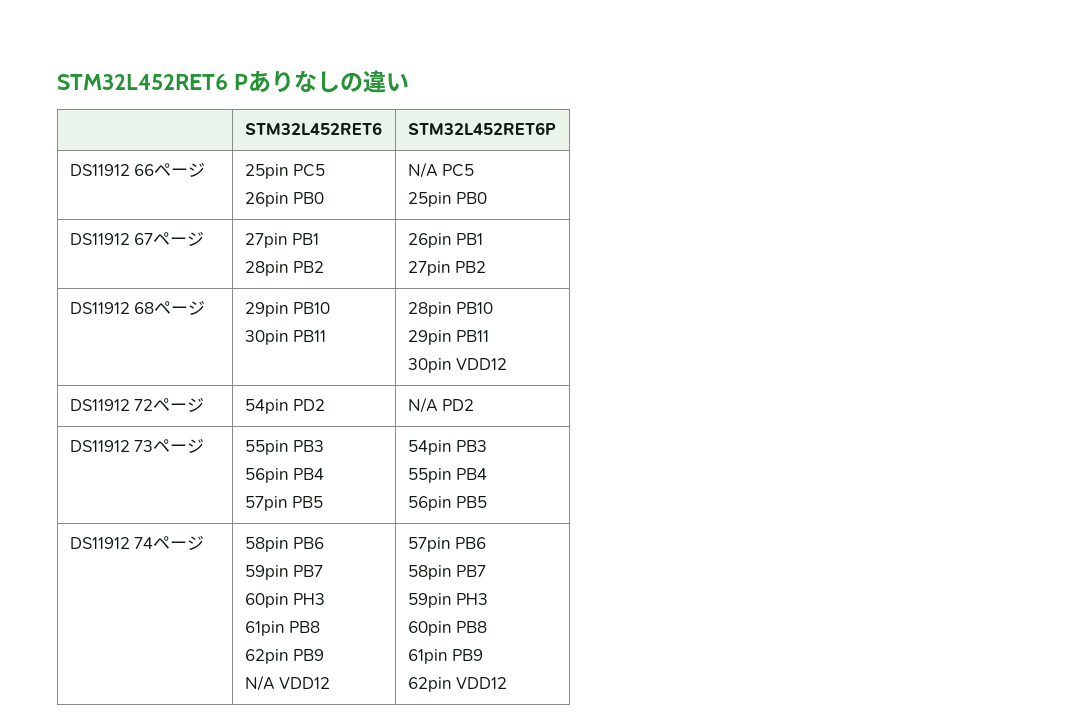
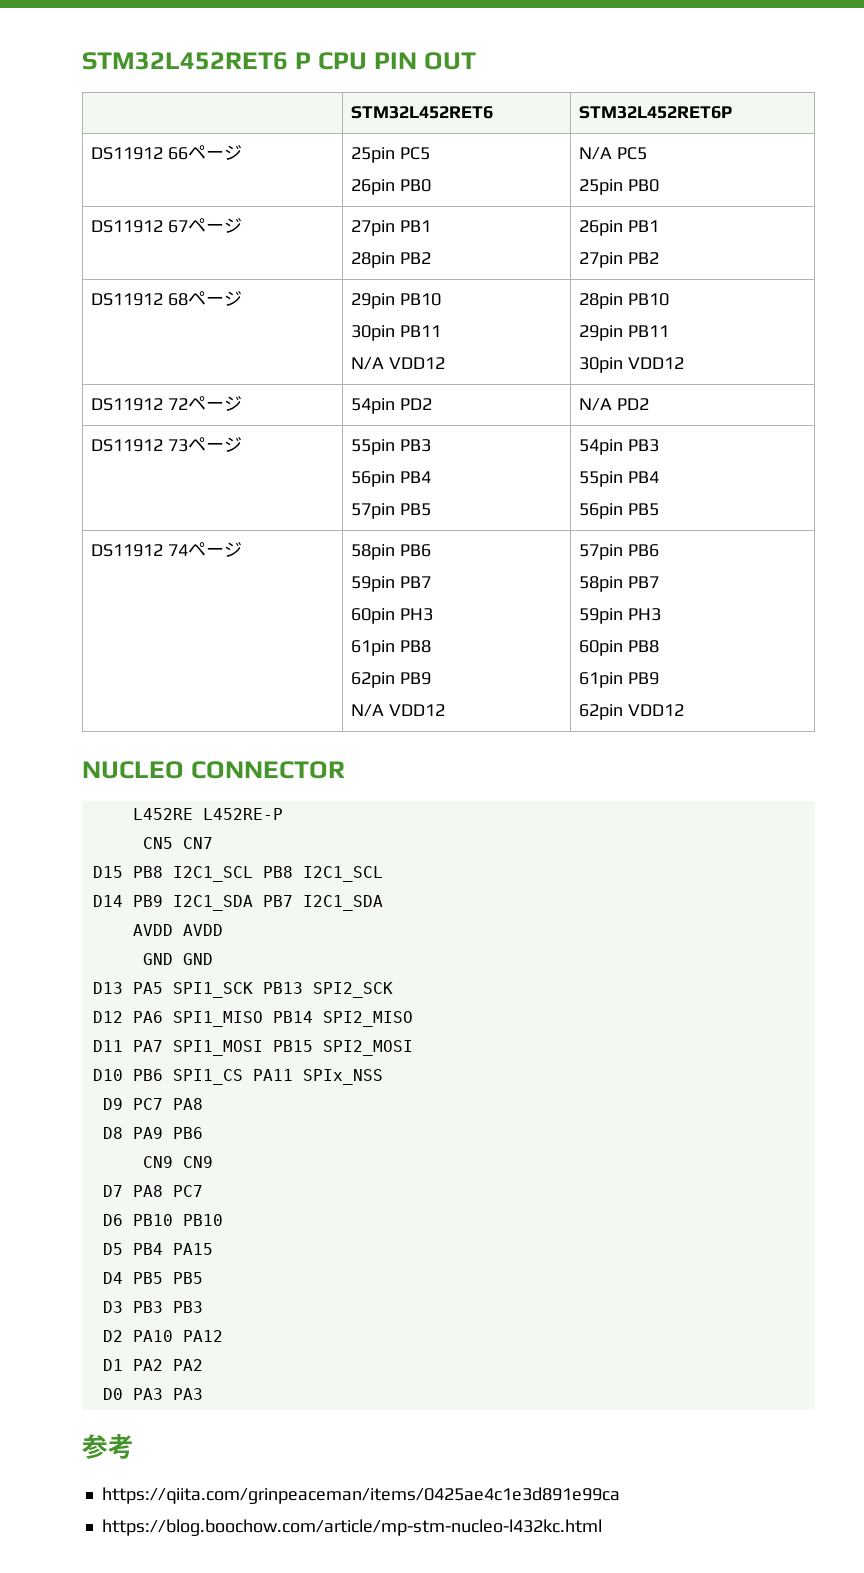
[248,70,410,93] ありなしの違い -> [317,52,476,70] CPU PIN OUT
(327, 336) none -> [350,357,445,370] // N/A VDD12
(508, 683) none -> [82,761,345,779] [132,808,283,820] [142,837,213,849] [92,866,383,882] [92,895,383,911] [132,924,223,936] [142,953,213,965] [92,982,393,998] [92,1011,413,1027] [92,1040,413,1056] [92,1069,383,1085] [102,1098,203,1110] [102,1127,203,1139] [142,1156,213,1168] [102,1185,203,1197] [102,1214,223,1226] [102,1243,213,1255] [102,1272,203,1284] [102,1301,203,1313] [102,1330,223,1342] [102,1359,203,1371] [102,1388,203,1400] [82,1434,134,1459] [101,1487,620,1504] [101,1519,602,1536] // NUCLEO CONNECTOR // L452RE L452RE-P // CN5 CN7 // D15 PB8 I2C1_SCL PB8 I2C1_SCL // D14 PB9 I2C1_SDA PB7 I2C1_SDA // AVDD AVDD // GND GND // D13 PA5 SPI1_SCK PB13 SPI2_SCK // D12 PA6 SPI1_MISO PB14 SPI2_MISO // D11 PA7 SPI1_MOSI PB15 SPI2_MOSI // D10 PB6 SPI1_CS PA11 SPIx_NSS // D9 PC7 PA8 // D8 PA9 PB6 // CN9 CN9 // D7 PA8 PC7 // D6 PB10 PB10 // D5 PB4 PA15 // D4 PB5 PB5 // D3 PB3 PB3 // D2 PA10 PA12 // D1 PA2 PA2 // D0 PA3 PA3 // 参考 // https://qiita.com/grinpeaceman/items/0425ae4c1e3d891e99ca // https://blog.boochow.com/article/mp-stm-nucleo-l432kc.html

